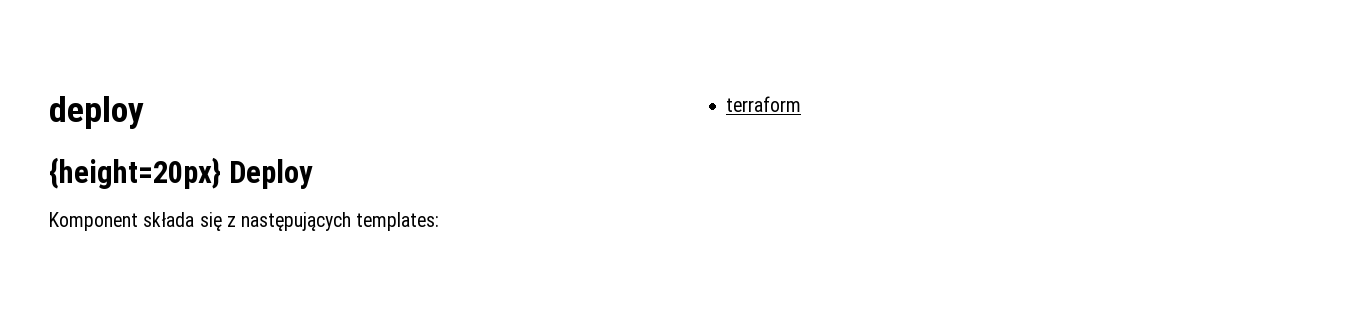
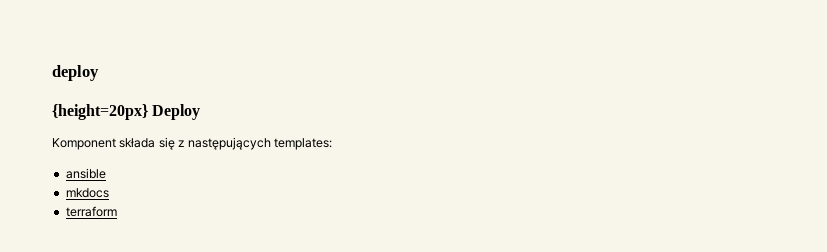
(440, 221) none -> [65,168,106,179] [65,188,109,198] // ansible // mkdocs

